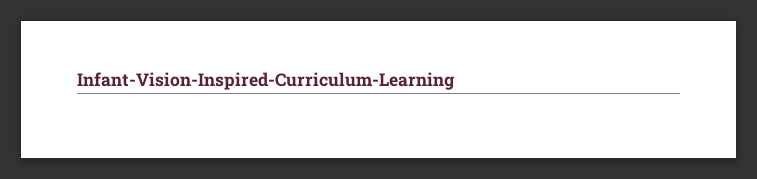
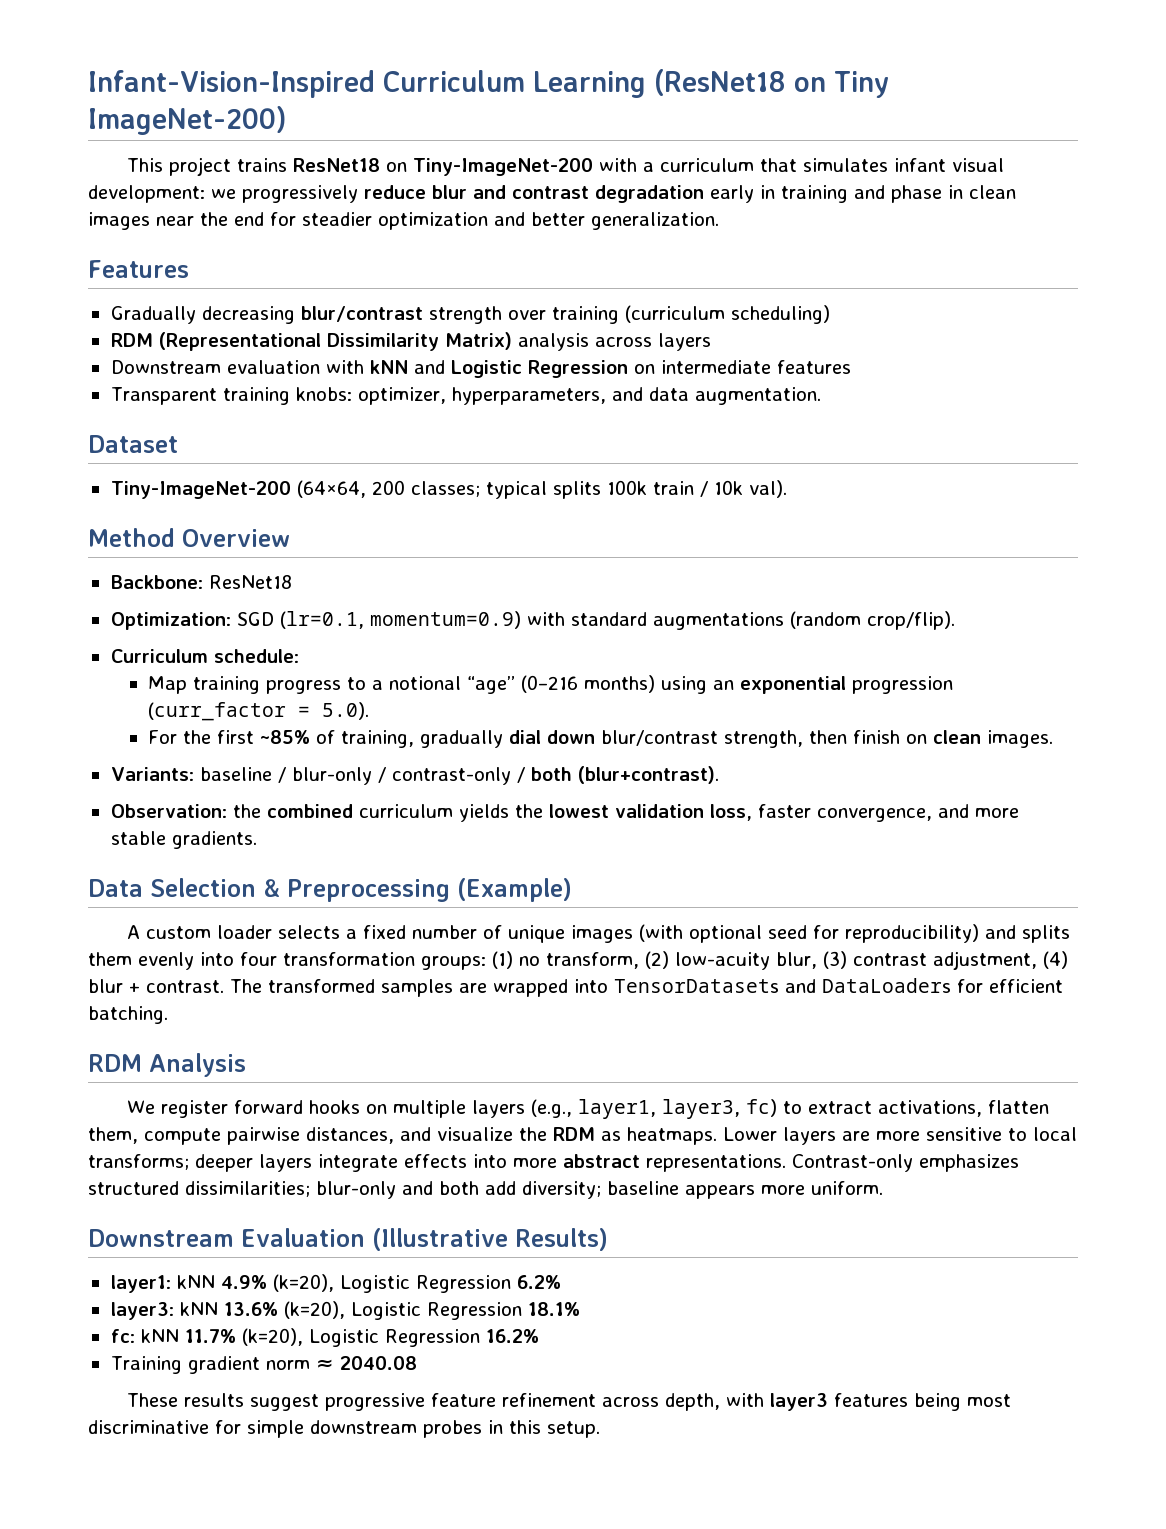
[77,72,455,90] Infant-Vision-Inspired-Curriculum-Learning -> [88,69,889,98] [88,106,286,135] [126,157,1004,176] [88,185,1016,203] [88,212,719,230] [88,260,189,278] [110,305,830,324] [110,332,711,351] [110,360,851,378] [110,387,821,405] [88,435,178,453] [110,480,787,499] [88,528,290,547] [110,575,292,589] [110,611,955,630] [110,649,299,663] [148,675,954,694] [148,702,370,721] [148,730,1054,748] [110,766,719,785] [110,804,1019,822] [110,831,257,849] [88,878,572,902] [126,924,1070,943] [88,951,1068,970] [88,978,1063,997] [88,1006,168,1024] [88,1053,246,1077] [126,1099,1049,1119] [88,1127,1077,1145] [88,1154,1019,1172] [88,1181,883,1199] [88,1228,608,1251] [110,1274,561,1293] [110,1301,580,1320] [110,1328,539,1347] [110,1356,417,1374] [126,1393,1011,1411] [88,1420,600,1438] Infant-Vision-Inspired Curriculum Learning (ResNet18 on Tiny ImageNet-200) // This project trains ResNet18 on Tiny-ImageNet-200 with a curriculum that simulates infant visual development: we progressively reduce blur and contrast degradation early in training and phase in clean images near the end for steadier optimization and better generalization. // Features // Gradually decreasing blur/contrast strength over training (curriculum scheduling) // RDM (Representational Dissimilarity Matrix) analysis across layers // Downstream evaluation with kNN and Logistic Regression on intermediate features // Transparent training knobs: optimizer, hyperparameters, and data augmentation. // Dataset // Tiny-ImageNet-200 (64×64, 200 classes; typical splits 100k train / 10k val). // Method Overview // Backbone: ResNet18 // Optimization: SGD (lr=0.1, momentum=0.9) with standard augmentations (random crop/flip). // Curriculum schedule: // Map training progress to a notional “age” (0–216 months) using an exponential progression (curr_factor = 5.0). // For the first ~85% of training, gradually dial down blur/contrast strength, then finish on clean images. // Variants: baseline / blur-only / contrast-only / both (blur+contrast). // Observation: the combined curriculum yields the lowest validation loss, faster convergence, and more stable gradients. // Data Selection & Preprocessing (Example) // A custom loader selects a fixed number of unique images (with optional seed for reproducibility) and splits them evenly into four transformation groups: (1) no transform, (2) low-acuity blur, (3) contrast adjustment, (4) blur + contrast. The transformed samples are wrapped into TensorDatasets and DataLoaders for efficient batching. // RDM Analysis // We register forward hooks on multiple layers (e.g., layer1, layer3, fc) to extract activations, flatten them, compute pairwise distances, and visualize the RDM as heatmaps. Lower layers are more sensitive to local transforms; deeper layers integrate effects into more abstract representations. Contrast-only emphasizes structured dissimilarities; blur-only and both add diversity; baseline appears more uniform. // Downstream Evaluation (Illustrative Results) // layer1: kNN 4.9% (k=20), Logistic Regression 6.2% // layer3: kNN 13.6% (k=20), Logistic Regression 18.1% // fc: kNN 11.7% (k=20), Logistic Regression 16.2% // Training gradient norm ≈ 2040.08 // These results suggest progressive feature refinement across depth, with layer3 features being most discriminative for simple downstream probes in this setup.

